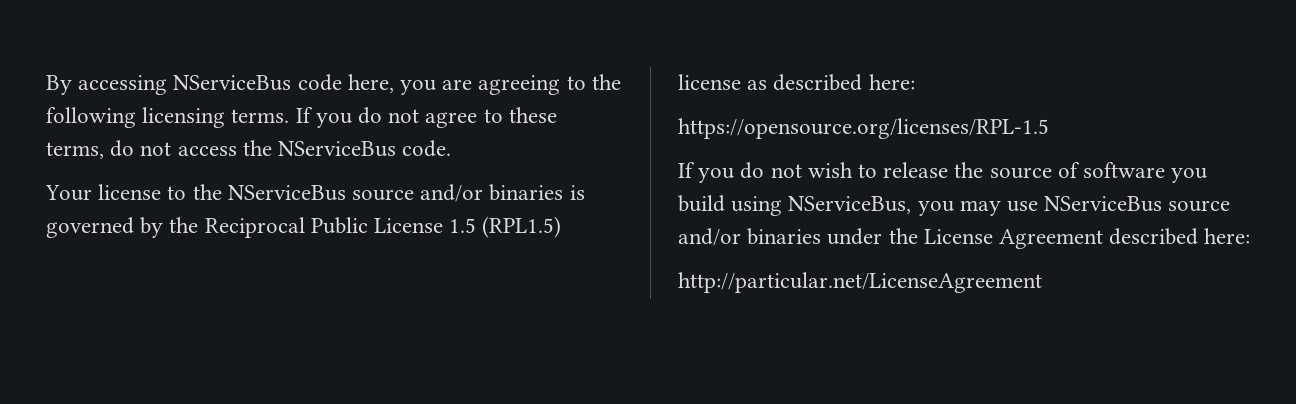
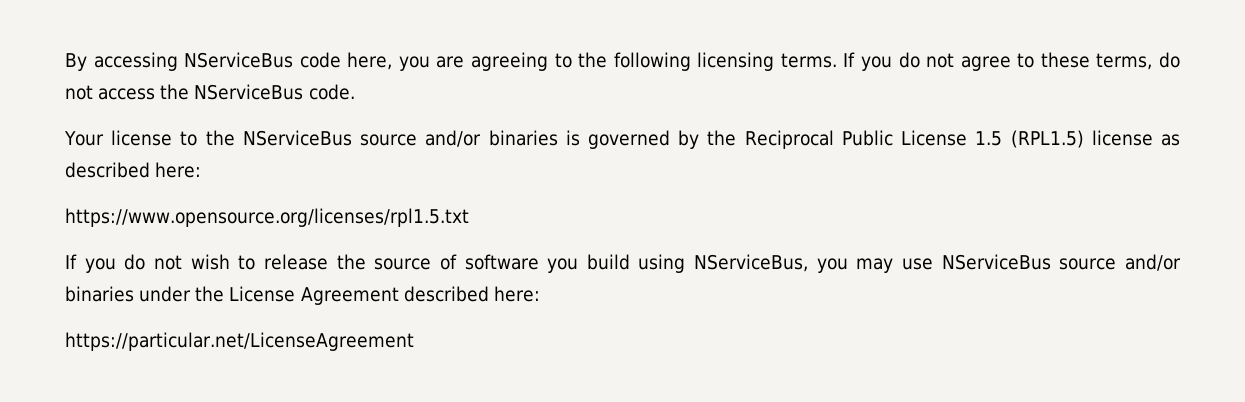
[678,118,1049,139] https://opensource.org/licenses/RPL-1.5 -> [65,208,469,227] https://www.opensource.org/licenses/rpl1.5.txt
[678,272,1042,293] http://particular.net/LicenseAgreement -> [65,332,414,351] https://particular.net/LicenseAgreement

